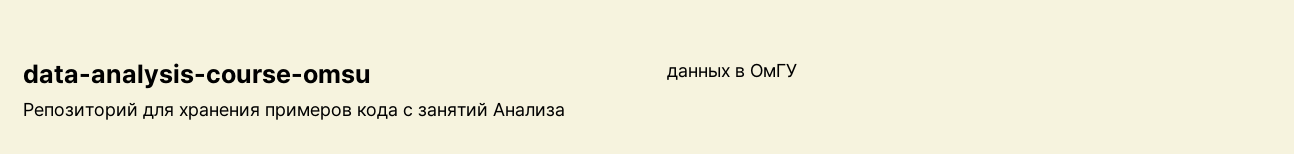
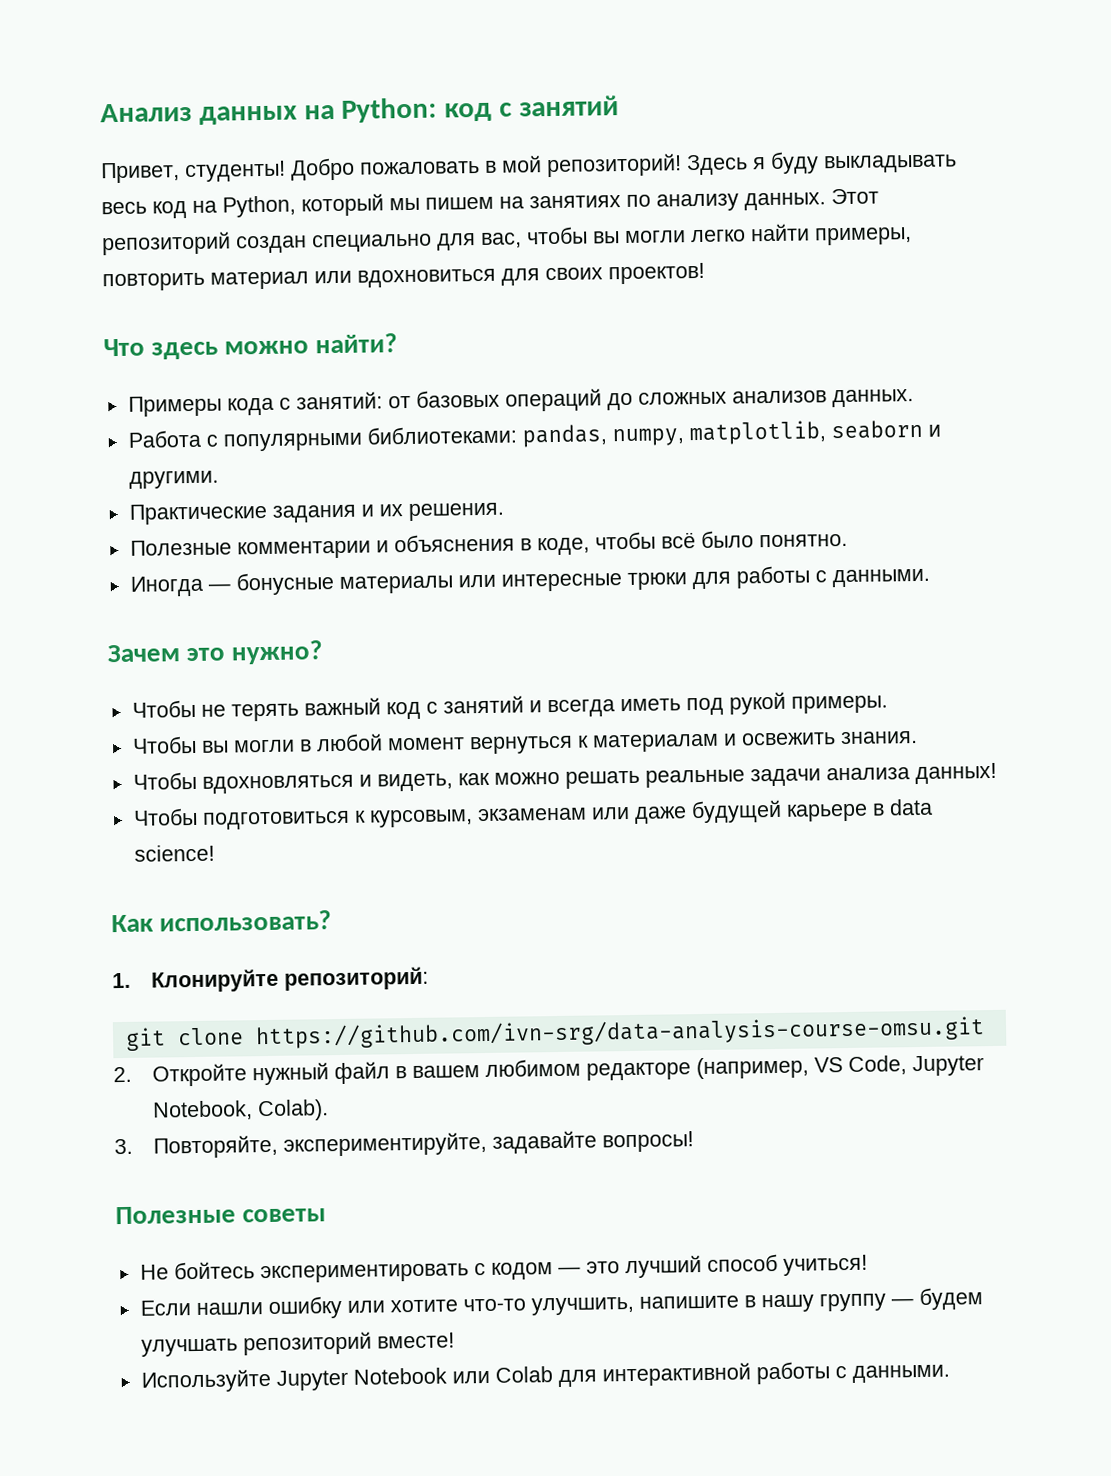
[23,63,371,89] [23,102,565,120] [667,63,797,80] data-analysis-course-omsu // Репозиторий для хранения примеров кода с занятий Анализа данных в ОмГУ -> [100,95,619,125] [101,151,957,184] [101,188,879,219] [101,223,912,256] [102,262,705,292] [103,333,399,360] [127,388,914,417] [127,419,941,452] [128,470,219,489] [128,502,504,525] [129,530,848,560] [129,565,930,597] [107,640,324,665] [131,691,888,722] [131,731,918,755] [132,762,997,794] [132,798,933,830] [133,844,215,862] [111,910,333,933] [112,966,430,993] [124,1016,985,1051] [113,1055,985,1087] [152,1099,330,1122] [114,1130,695,1159] [115,1205,327,1225] [139,1253,868,1284] [139,1287,983,1320] [140,1331,455,1357] [140,1361,950,1393] Анализ данных на Python: код с занятий // Привет, студенты! Добро пожаловать в мой репозиторий! Здесь я буду выкладывать весь код на Python, который мы пишем на занятиях по анализу данных. Этот репозиторий создан специально для вас, чтобы вы могли легко найти примеры, повторить материал или вдохновиться для своих проектов! // Что здесь можно найти? // Примеры кода с занятий: от базовых операций до сложных анализов данных. // Работа с популярными библиотеками: pandas, numpy, matplotlib, seaborn и другими. // Практические задания и их решения. // Полезные комментарии и объяснения в коде, чтобы всё было понятно. // Иногда — бонусные материалы или интересные трюки для работы с данными. // Зачем это нужно? // Чтобы не терять важный код с занятий и всегда иметь под рукой примеры. // Чтобы вы могли в любой момент вернуться к материалам и освежить знания. // Чтобы вдохновляться и видеть, как можно решать реальные задачи анализа данных! // Чтобы подготовиться к курсовым, экзаменам или даже будущей карьере в data science! // Как использовать? // 1. Клонируйте репозиторий: // git clone https://github.com/ivn-srg/data-analysis-course-omsu.git // 2. Откройте нужный файл в вашем любимом редакторе (например, VS Code, Jupyter Notebook, Colab). // 3. Повторяйте, экспериментируйте, задавайте вопросы! // Полезные советы // Не бойтесь экспериментировать с кодом — это лучший способ учиться! // Если нашли ошибку или хотите что-то улучшить, напишите в нашу группу — будем улучшать репозиторий вместе! // Используйте Jupyter Notebook или Colab для интерактивной работы с данными.

